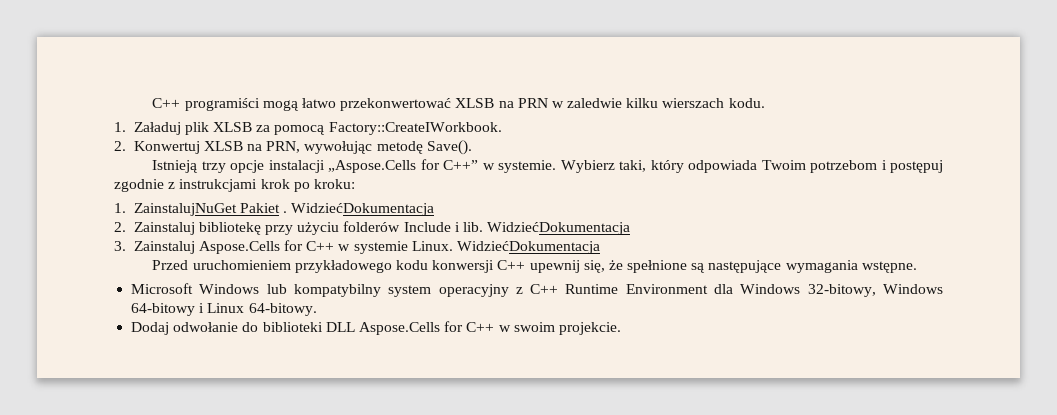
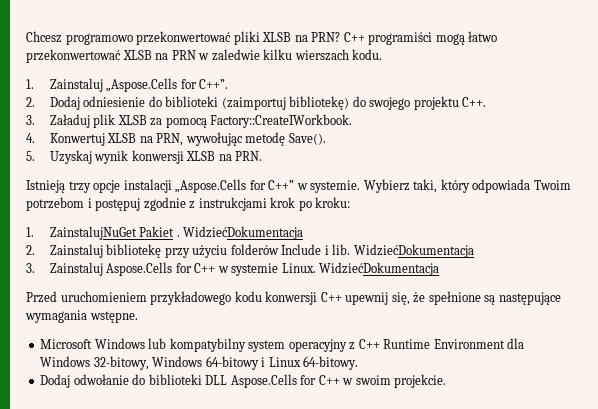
(152, 103) none -> [26,31,341,45] Chcesz programowo przekonwertować pliki XLSB na PRN?
(126, 127) none -> [49,78,229,92] [26,96,487,110] [26,115,35,125] Zainstaluj „Aspose.Cells for C++”. // 2. Dodaj odniesienie do biblioteki (zaimportuj bibliotekę) do swojego projektu C++. // 3.
[114,141,126,151] 2. -> [26,133,35,143] 4.
(472, 147) none -> [26,150,263,164] // 5. Uzyskaj wynik konwersji XLSB na PRN.

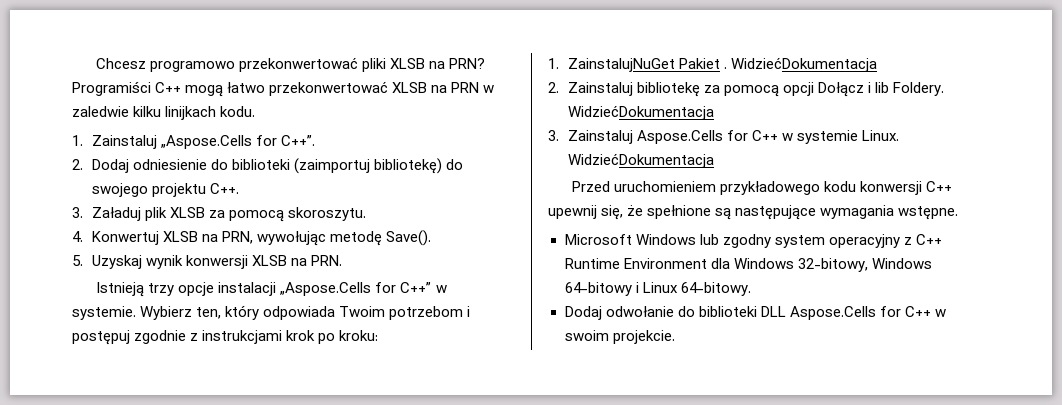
[343,32,433,45] C++ programiści -> [72,81,182,96] Programiści C++
[294,49,349,61] wierszach -> [165,106,217,120] linijkach
[210,114,353,128] Factory::CreateIWorkbook. -> [288,207,367,221] skoroszytu.
[413,179,438,193] taki, -> [196,307,222,319] ten,
[164,244,351,258] przy użyciu folderów Include i lib. -> [703,82,945,97] za pomocą opcji Dołącz i lib Foldery.
[169,338,246,352] kompatybilny -> [722,234,771,248] zgodny

